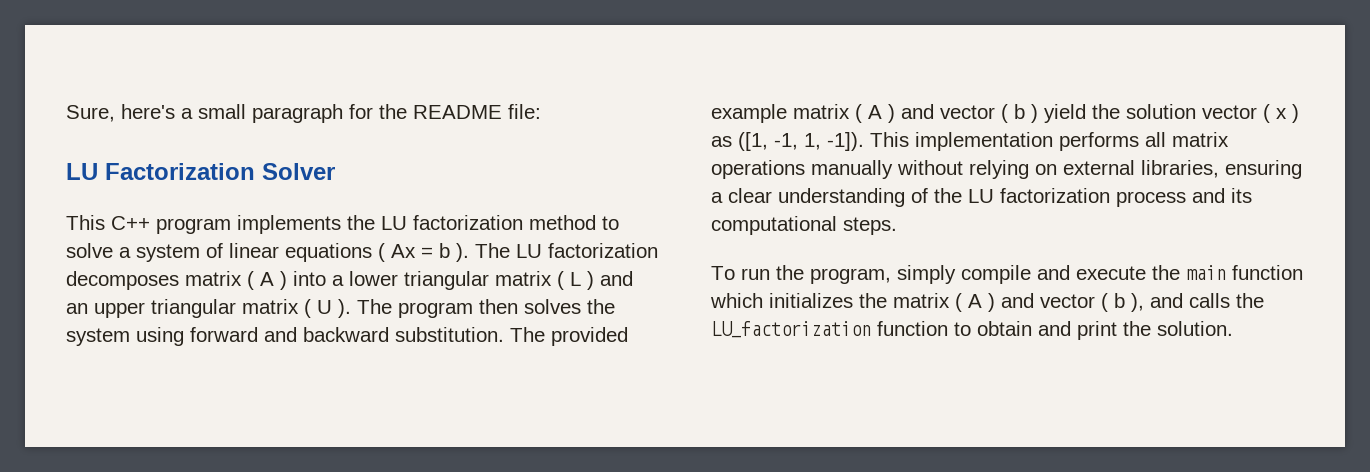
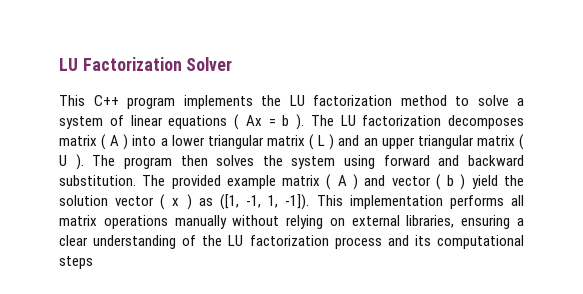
[66,104,541,123] Sure, here's a small paragraph for the README file: // -> (59, 64) none
[843,217,897,235] [711,265,1303,284] [710,293,1264,312] [711,321,1233,340] steps. // To run the program, simply compile and execute the main function which initializes the matrix ( A ) and vector ( b ), and calls the LU_factorization function to obtain and print the solution. -> [59,256,93,269] steps

